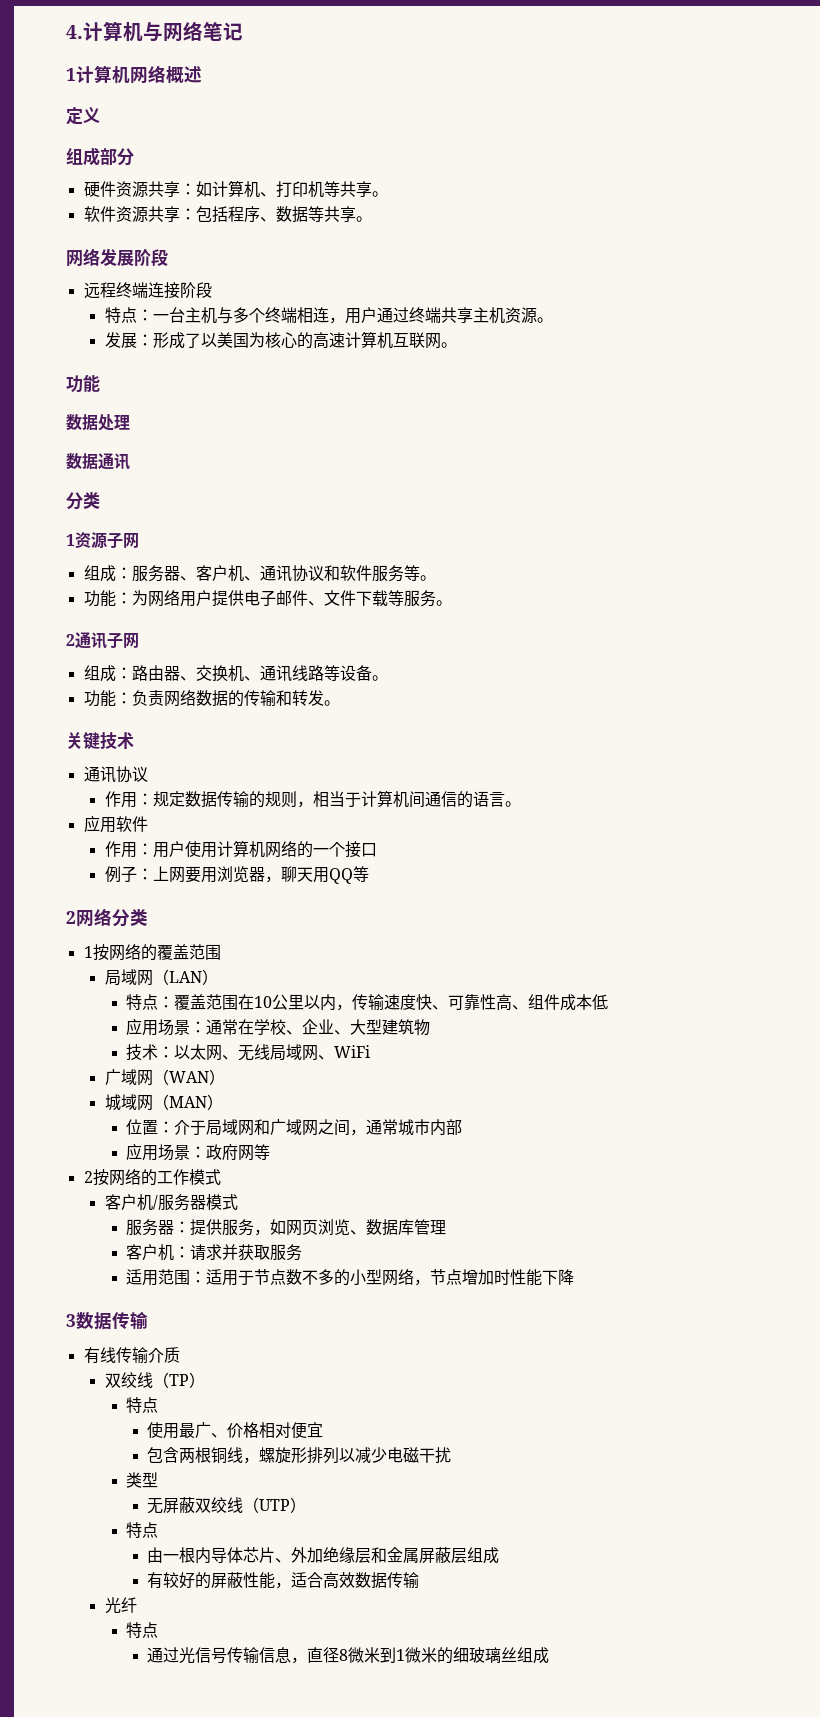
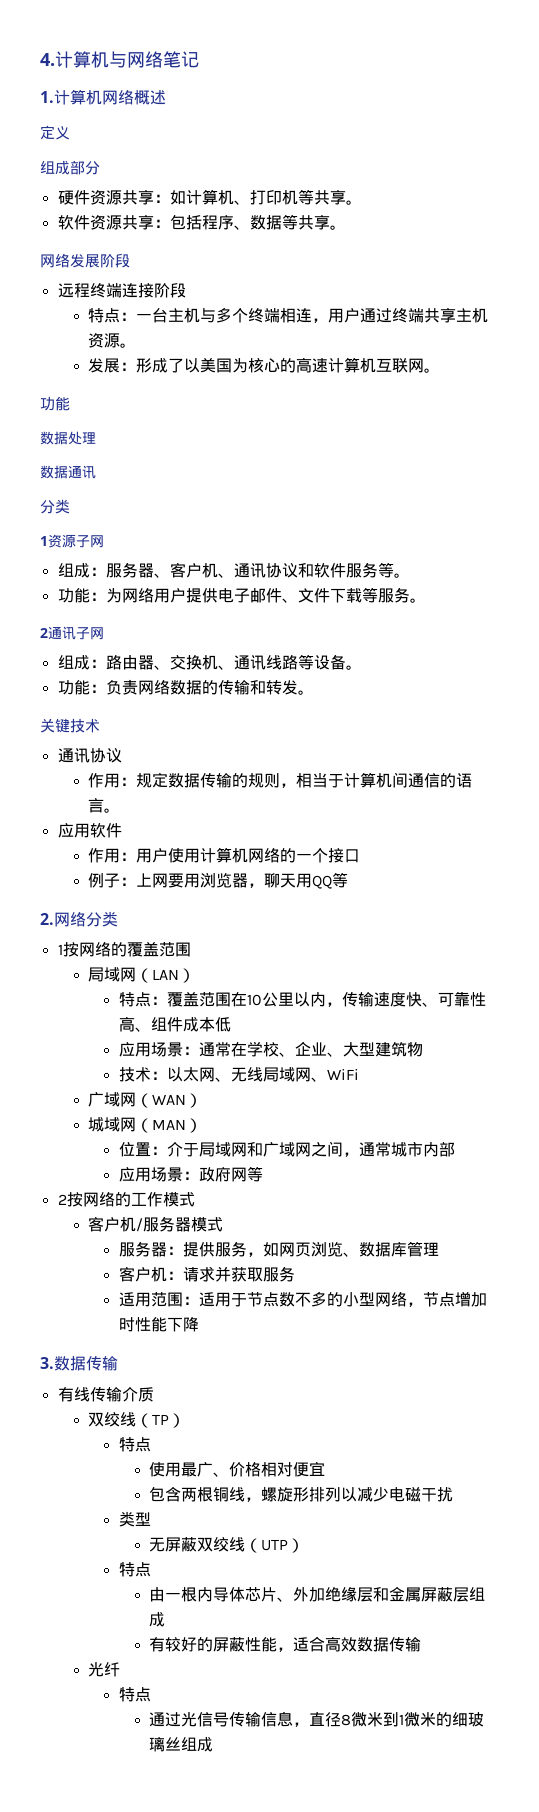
[66,68,76,81] 1 -> [40,91,54,103] 1.
[66,911,76,924] 2 -> [40,913,54,925] 2.
[66,1314,76,1327] 3 -> [40,1357,54,1369] 3.

